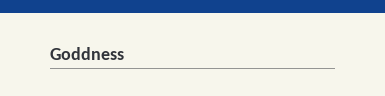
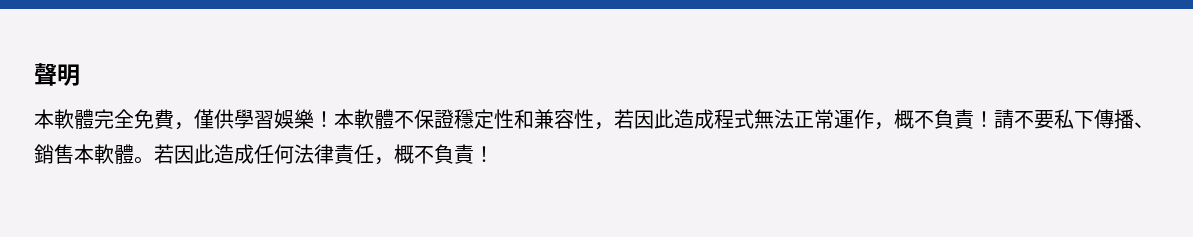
[50,47,124,60] Goddness -> [34,63,80,86] [34,109,1154,130] [34,144,494,165] 聲明 // 本軟體完全免費，僅供學習娛樂！本軟體不保證穩定性和兼容性，若因此造成程式無法正常運作，概不負責！請不要私下傳播、銷售本軟體。若因此造成任何法律責任，概不負責！

